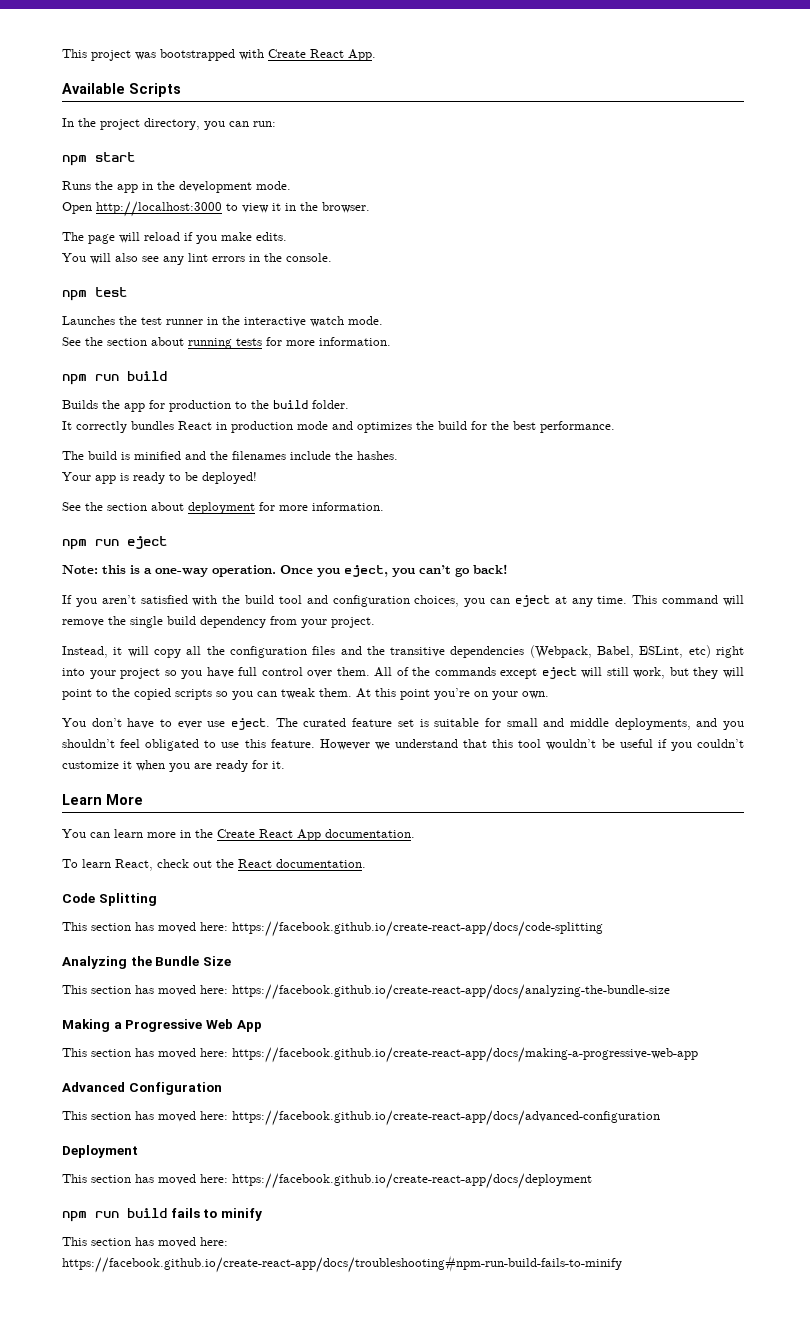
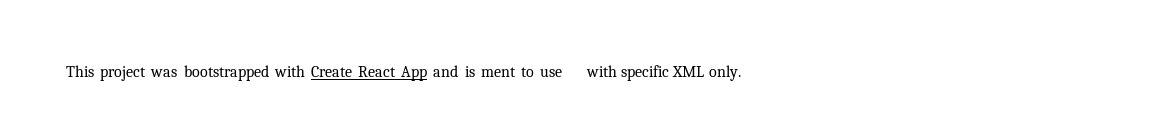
[348,49,376,61] [62,83,181,97] [62,118,276,130] [62,152,135,166] [62,181,291,193] [62,201,370,217] [62,232,287,244] [62,253,332,265] [62,287,127,301] [62,316,383,327] [62,337,391,349] [62,371,167,385] [62,400,349,412] [62,421,615,433] [62,451,398,460] [62,472,257,484] [62,502,384,514] [62,536,167,550] [62,564,508,577] [62,595,745,607] [62,616,375,628] [62,645,744,658] [62,667,744,679] [62,688,549,700] [62,718,744,730] [62,739,744,751] [62,760,285,772] [62,794,143,805] [62,829,415,841] [62,859,366,871] [62,893,157,906] [62,921,603,937] [62,956,231,969] [62,984,670,1000] [62,1019,262,1032] [62,1047,698,1063] [62,1082,222,1095] [62,1110,660,1126] [62,1145,138,1158] [62,1173,592,1189] [62,1208,262,1222] [62,1237,228,1248] [62,1255,622,1273] App. // Available Scripts // In the project directory, you can run: // npm start // Runs the app in the development mode. // Open http://localhost:3000 to view it in the browser. // The page will reload if you make edits. // You will also see any lint errors in the console. // npm test // Launches the test runner in the interactive watch mode. // See the section about running tests for more information. // npm run build // Builds the app for production to the build folder. // It correctly bundles React in production mode and optimizes the build for the best performance. // The build is minified and the filenames include the hashes. // Your app is ready to be deployed! // See the section about deployment for more information. // npm run eject // Note: this is a one-way operation. Once you eject, you can’t go back! // If you aren’t satisfied with the build tool and configuration choices, you can eject at any time. This command will remove the single build dependency from your project. // Instead, it will copy all the configuration files and the transitive dependencies (Webpack, Babel, ESLint, etc) right into your project so you have full control over them. All of the commands except eject will still work, but they will point to the copied scripts so you can tweak them. At this point you’re on your own. // You don’t have to ever use eject. The curated feature set is suitable for small and middle deployments, and you shouldn’t feel obligated to use this feature. However we understand that this tool wouldn’t be useful if you couldn’t customize it when you are ready for it. // Learn More // You can learn more in the Create React App documentation. // To learn React, check out the React documentation. // Code Splitting // This section has moved here: https://facebook.github.io/create-react-app/docs/code-splitting // Analyzing the Bundle Size // This section has moved here: https://facebook.github.io/create-react-app/docs/analyzing-the-bundle-size // Making a Progressive Web App // This section has moved here: https://facebook.github.io/create-react-app/docs/making-a-progressive-web-app // Advanced Configuration // This section has moved here: https://facebook.github.io/create-react-app/docs/advanced-configuration // Deployment // This section has moved here: https://facebook.github.io/create-react-app/docs/deployment // npm run build fails to minify // This section has moved here: https://facebook.github.io/create-react-app/docs/troubleshooting#npm-run-build-fails-to-minify -> [401,65,741,81] App and is ment to use with specific XML only.

